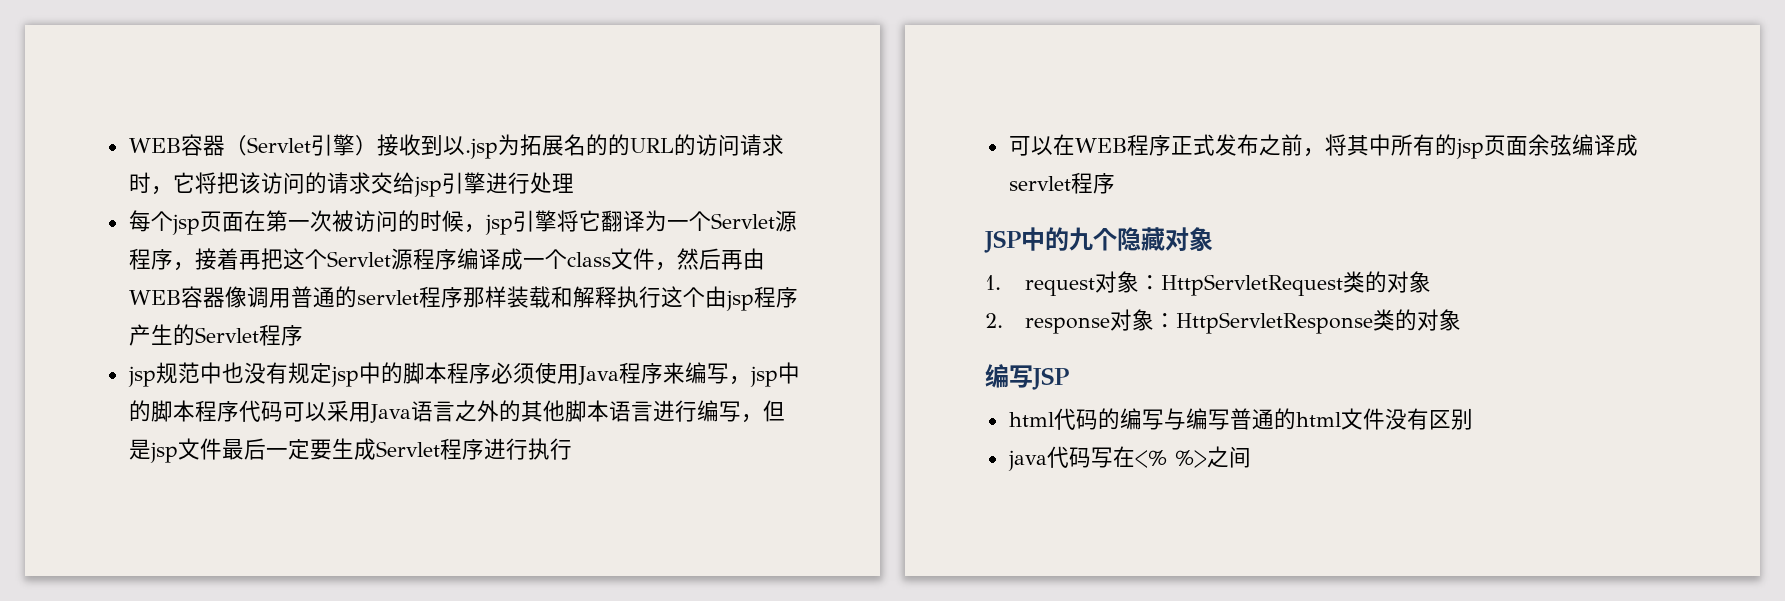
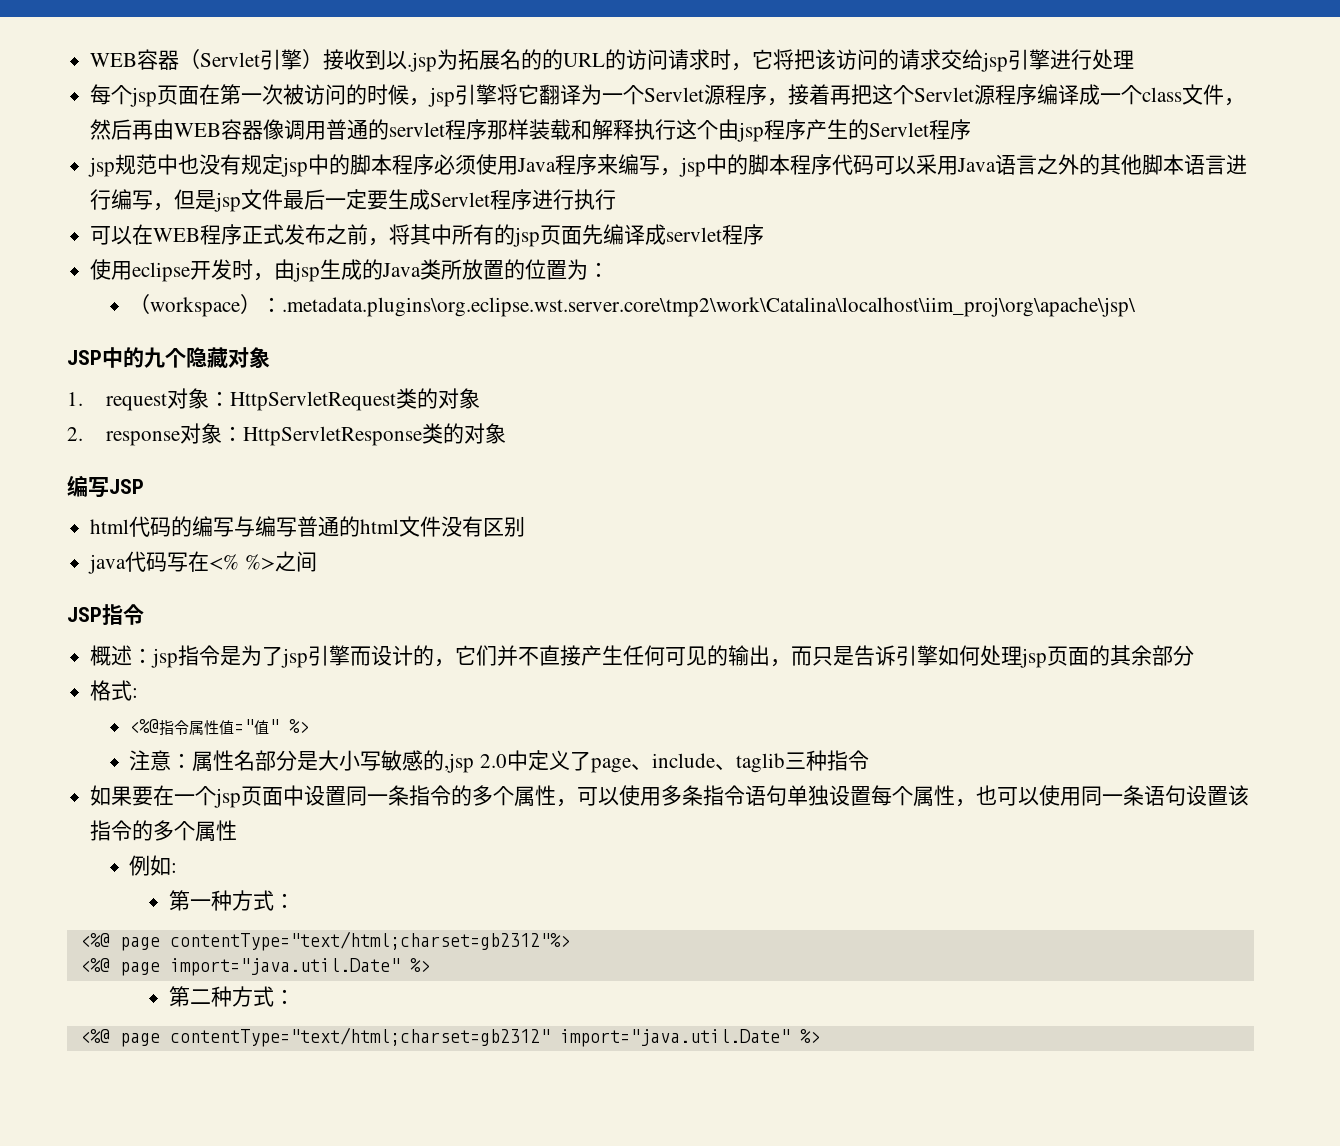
[1527,134,1572,156] 余弦 -> [582,224,604,245] 先
(1115, 183) none -> [90,259,610,282] [129,294,1137,317] // 使用eclipse开发时，由jsp生成的Java类所放置的位置为： // （workspace）：.metadata.plugins\org.eclipse.wst.server.core\tmp2\work\Catalina\localhost\iim_proj\org\apache\jsp\
(1251, 457) none -> [67,604,144,625] [90,645,1195,668] [90,680,139,701] [129,719,310,736] [129,750,870,773] [90,785,1250,808] [90,820,238,842] [129,855,178,876] [168,890,295,911] [79,931,570,951] [79,958,430,976] [168,986,295,1007] [79,1027,820,1047] // JSP指令 // 概述：jsp指令是为了jsp引擎而设计的，它们并不直接产生任何可见的输出，而只是告诉引擎如何处理jsp页面的其余部分 // 格式: // <%@指令属性值="值" %> // 注意：属性名部分是大小写敏感的,jsp 2.0中定义了page、include、taglib三种指令 // 如果要在一个jsp页面中设置同一条指令的多个属性，可以使用多条指令语句单独设置每个属性，也可以使用同一条语句设置该指令的多个属性 // 例如: // 第一种方式： // <%@ page contentType="text/html;charset=gb2312"%> // <%@ page import="java.util.Date" %> // 第二种方式： // <%@ page contentType="text/html;charset=gb2312" import="java.util.Date" %>

